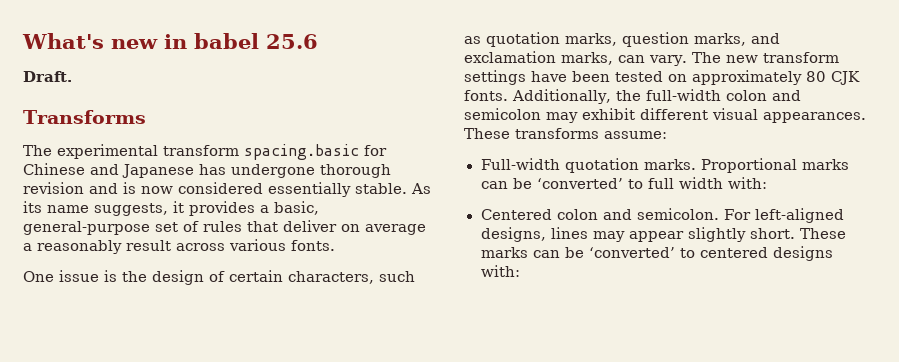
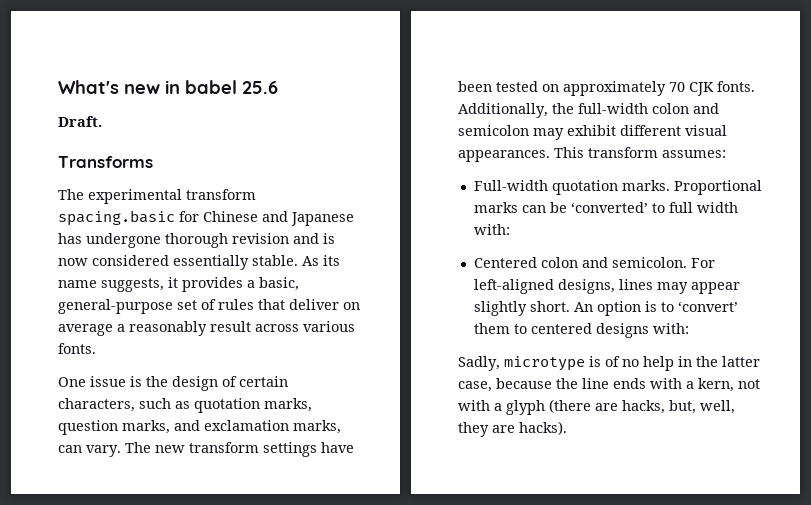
[806,71,826,82] 80 -> [669,82,685,92] 70
[464,128,667,139] These transforms assume: -> [554,147,726,158] This transform assumes:
[799,228,846,239] [480,246,833,261] [480,265,520,277] These marks can be ‘converted’ to centered designs with: -> [573,301,738,316] [473,323,689,338] [458,356,760,371] [458,378,760,392] [458,399,735,415] [458,421,567,437] An option is to ‘convert’ them to centered designs with: // Sadly, microtype is of no help in the latter case, because the line ends with a kern, not with a glyph (there are hacks, but, well, they are hacks).

